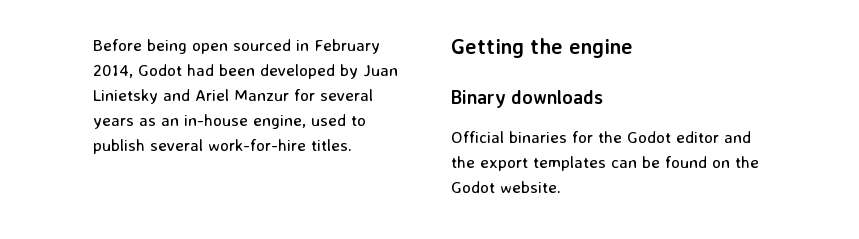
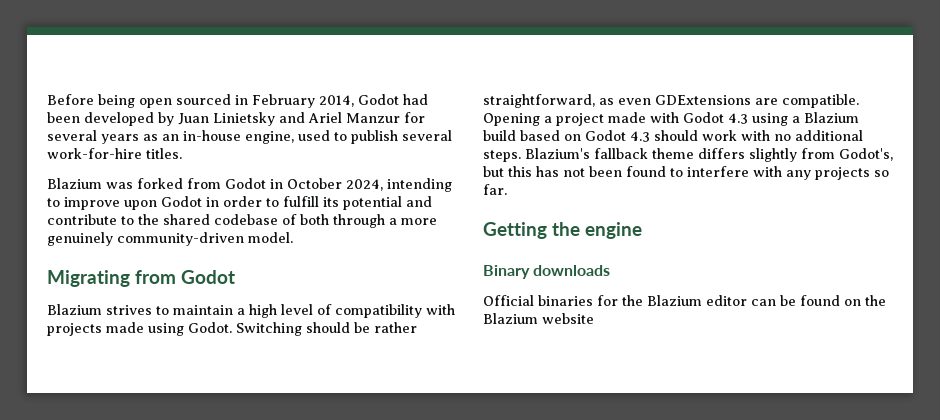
(352, 145) none -> [47,178,452,192] [47,196,432,210] [47,214,437,228] [47,232,293,246] [47,270,235,287] [47,304,455,318] [47,322,417,336] [483,94,859,108] [483,112,859,126] [483,130,863,142] [483,148,893,162] [483,166,889,180] [483,184,507,195] // Blazium was forked from Godot in October 2024, intending to improve upon Godot in order to fulfill its potential and contribute to the shared codebase of both through a more genuinely community-driven model. // Migrating from Godot // Blazium strives to maintain a high level of compatibility with projects made using Godot. Switching should be rather straightforward, as even GDExtensions are compatible. Opening a project made with Godot 4.3 using a Blazium build based on Godot 4.3 should work with no additional steps. Blazium's fallback theme differs slightly from Godot's, but this has not been found to interfere with any projects so far.
[627,131,751,143] [451,156,606,171] Godot editor and the export templates -> [647,295,747,306] Blazium editor
[451,181,561,193] Godot website. -> [483,313,594,324] Blazium website

